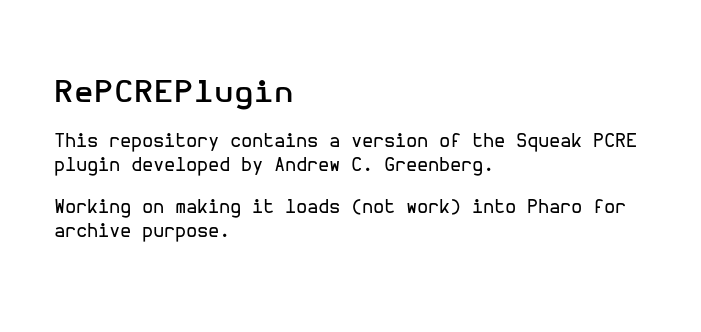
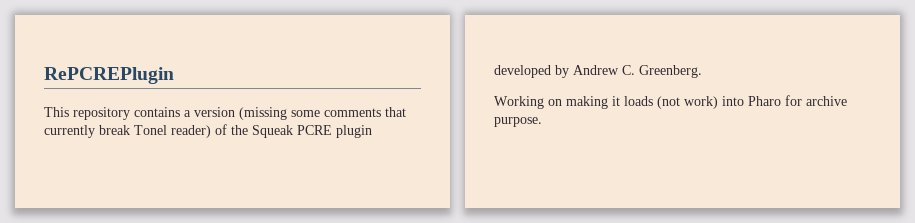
(428, 140) none -> [239,107,406,120] [44,125,211,138] (missing some comments that currently break Tonel reader)

